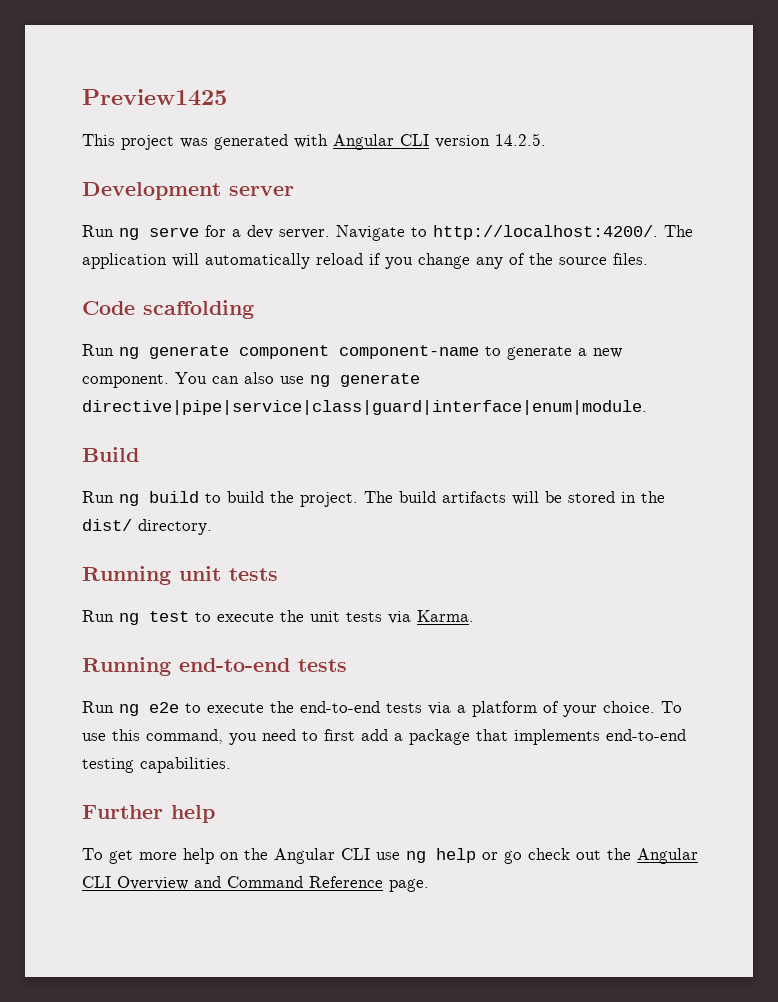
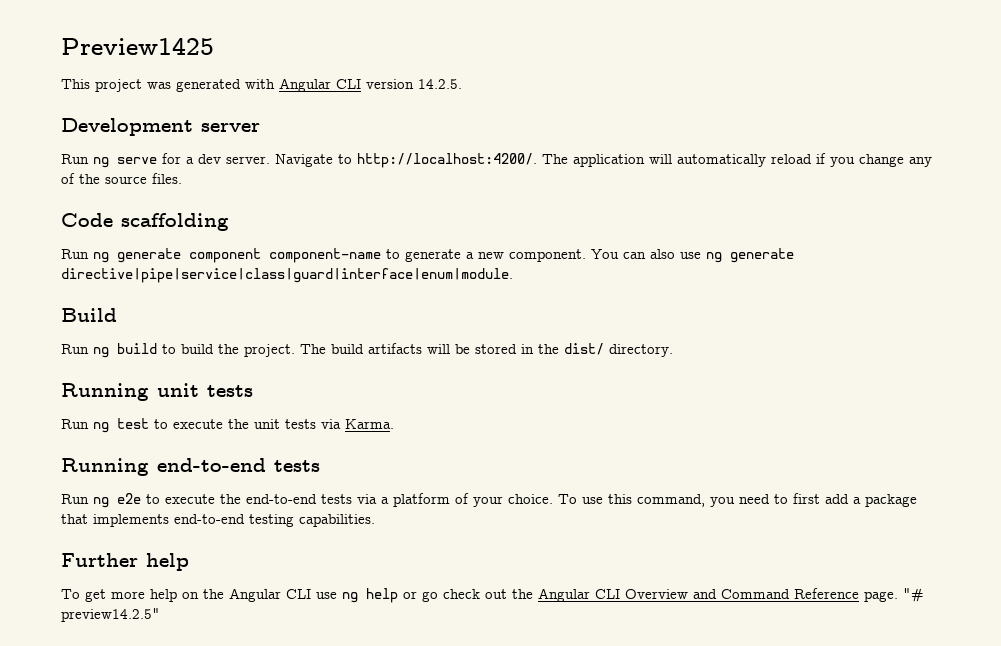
(429, 885) none -> [903,588,924,602] [61,608,160,622] "# preview14.2.5"

